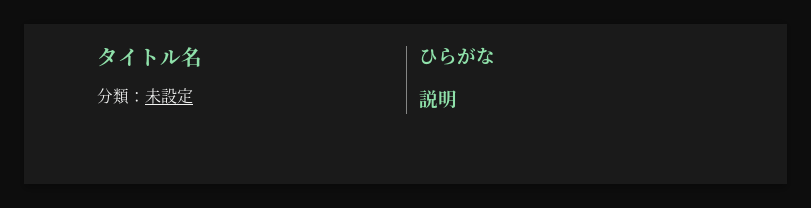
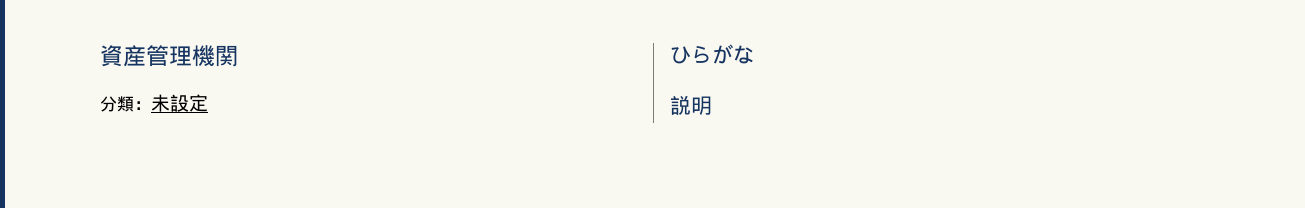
[97,47,202,67] タイトル名 -> [100,45,238,67] 資産管理機関

